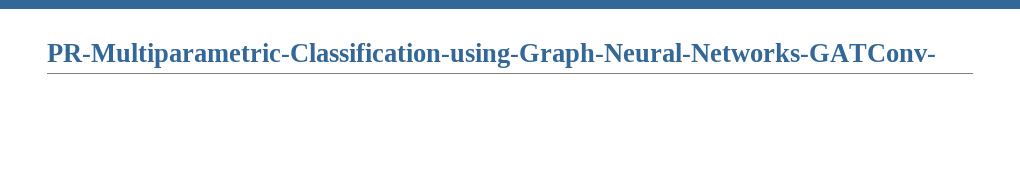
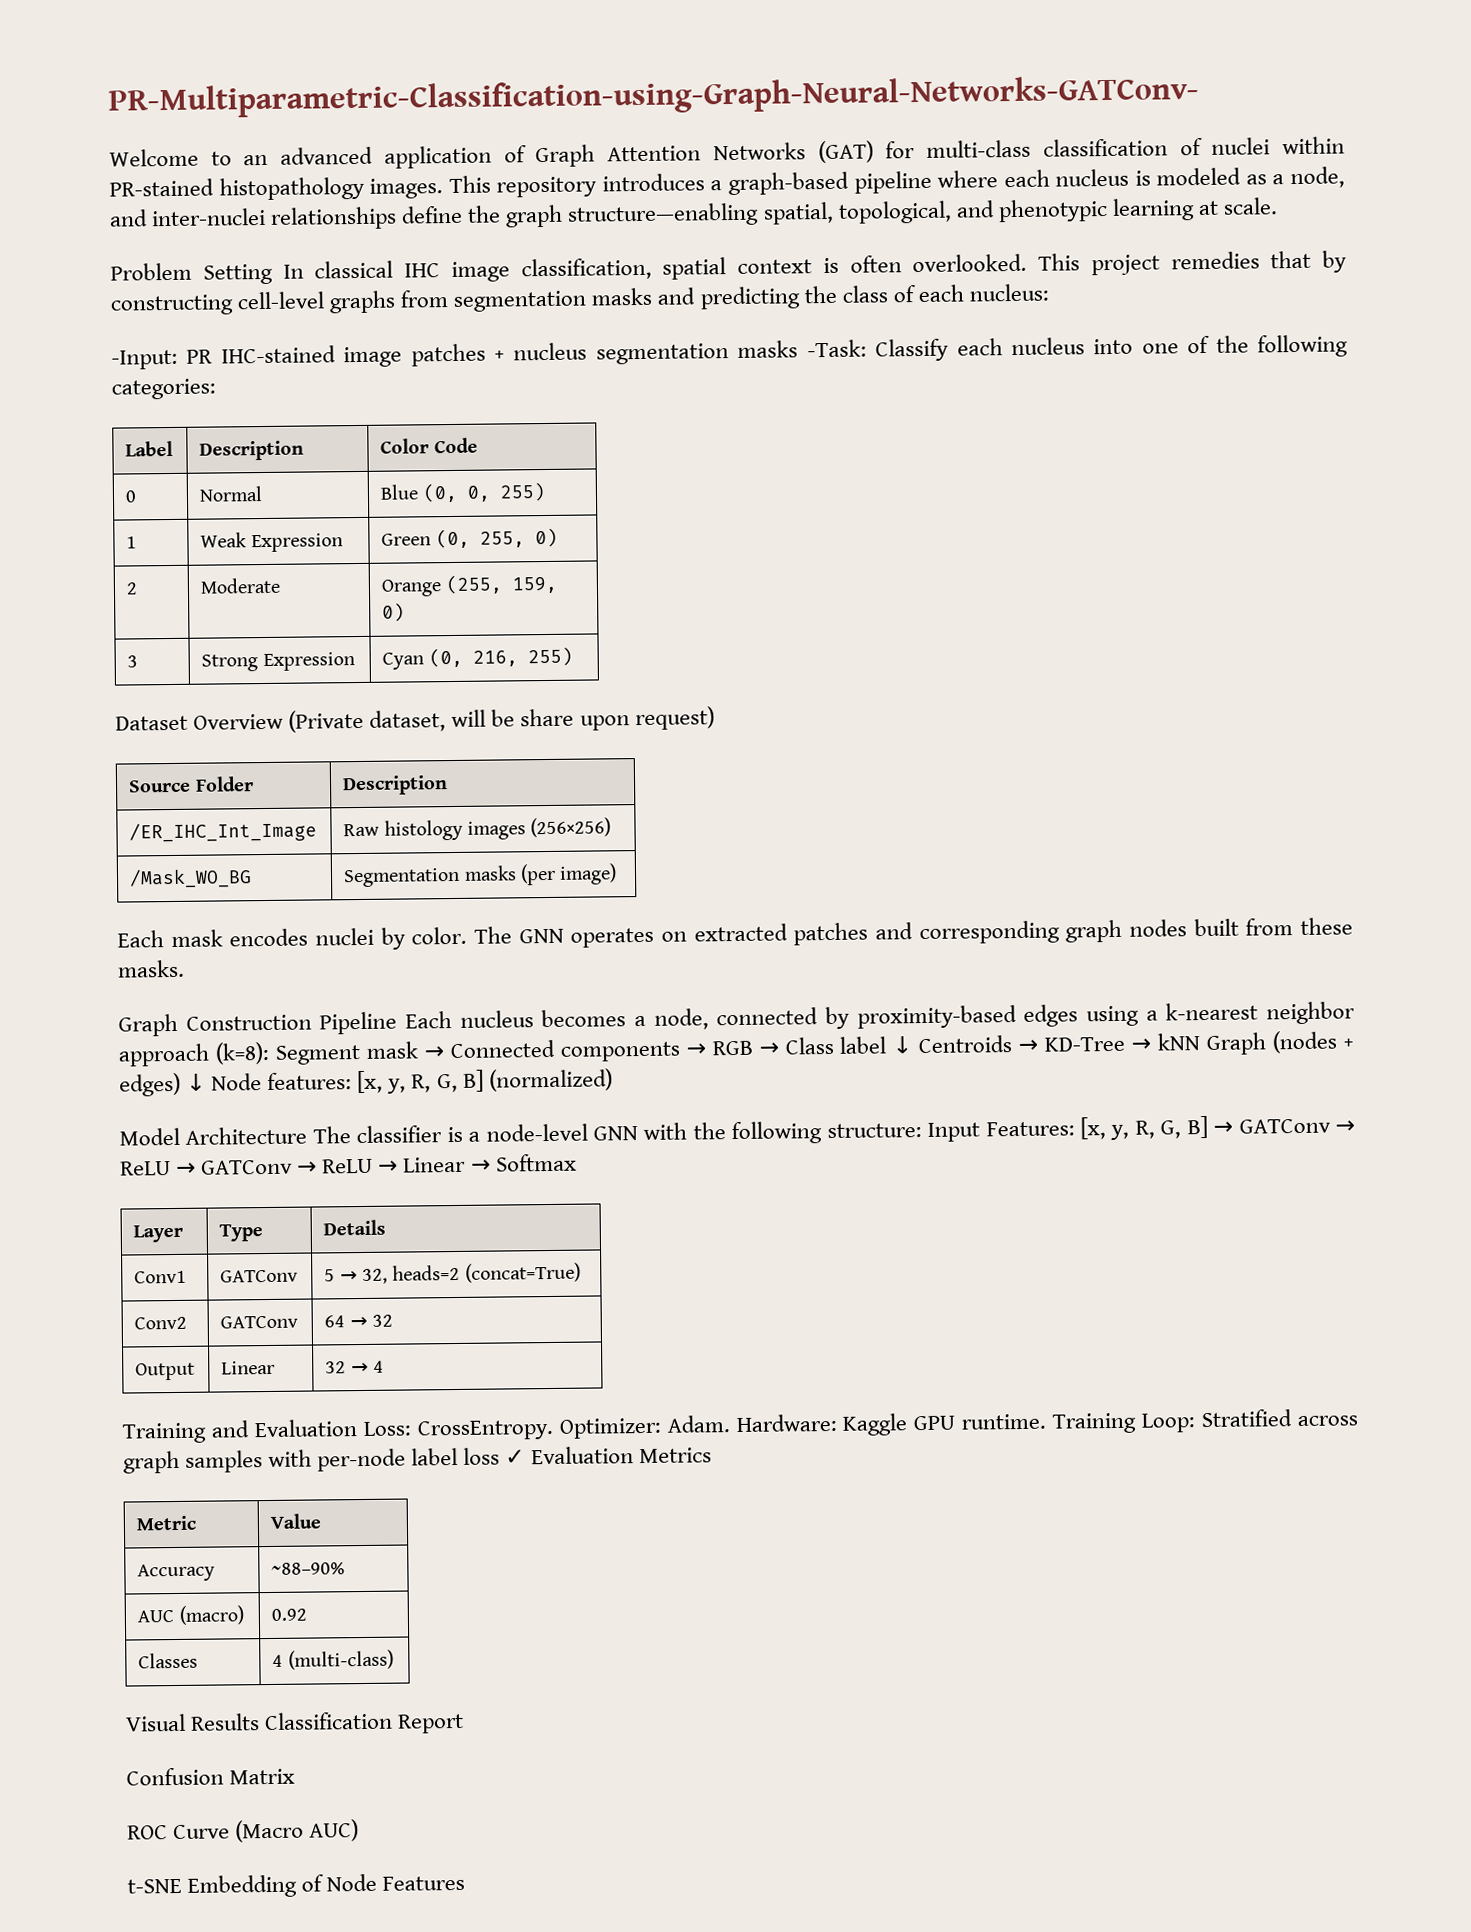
(936, 55) none -> [109,136,1346,169] [109,166,1345,201] [109,197,1278,230] [110,250,1347,285] [110,283,1049,316] [111,334,1348,370] [111,378,216,400] [125,440,174,457] [199,440,305,461] [380,437,478,454] [125,490,138,503] [199,486,264,502] [380,482,546,503] [126,536,138,549] [200,532,343,553] [381,527,558,549] [126,582,139,595] [200,577,282,594] [381,574,558,597] [382,602,406,622] [127,655,139,668] [201,652,355,672] [382,646,573,670] [115,706,715,733] [128,776,254,793] [342,775,449,796] [129,821,318,843] [343,817,612,841] [129,868,253,889] [343,863,618,888] [117,917,1353,950] [117,959,185,978] [118,1001,1355,1037] [118,1030,1355,1067] [119,1068,613,1097] [119,1115,1355,1146] [120,1153,577,1176] [133,1224,184,1243] [219,1224,264,1242] [323,1219,387,1236] [134,1270,188,1284] [220,1269,299,1283] [324,1262,581,1285] [134,1316,188,1330] [220,1315,299,1329] [324,1314,393,1328] [135,1362,196,1381] [221,1360,276,1375] [325,1360,384,1374] [122,1409,1358,1444] [123,1446,712,1474] [136,1515,197,1531] [270,1513,322,1529] [137,1563,216,1582] [271,1562,346,1575] [137,1605,244,1625] [271,1608,308,1621] [138,1652,199,1669] [272,1649,394,1670] [125,1711,465,1734] [126,1767,296,1786] [127,1819,360,1843] [127,1873,466,1898] // Welcome to an advanced application of Graph Attention Networks (GAT) for multi-class classification of nuclei within PR-stained histopathology images. This repository introduces a graph-based pipeline where each nucleus is modeled as a node, and inter-nuclei relationships define the graph structure—enabling spatial, topological, and phenotypic learning at scale. // Problem Setting In classical IHC image classification, spatial context is often overlooked. This project remedies that by constructing cell-level graphs from segmentation masks and predicting the class of each nucleus: // -Input: PR IHC-stained image patches + nucleus segmentation masks -Task: Classify each nucleus into one of the following categories: // Label | Description | Color Code // 0 | Normal | Blue (0, 0, 255) // 1 | Weak Expression | Green (0, 255, 0) // 2 | Moderate | Orange (255, 159, 0) // 3 | Strong Expression | Cyan (0, 216, 255) // Dataset Overview (Private dataset, will be share upon request) // Source Folder | Description // /ER_IHC_Int_Image | Raw histology images (256×256) // /Mask_WO_BG | Segmentation masks (per image) // Each mask encodes nuclei by color. The GNN operates on extracted patches and corresponding graph nodes built from these masks. // Graph Construction Pipeline Each nucleus becomes a node, connected by proximity-based edges using a k-nearest neighbor approach (k=8): Segment mask → Connected components → RGB → Class label ↓ Centroids → KD-Tree → kNN Graph (nodes + edges) ↓ Node features: [x, y, R, G, B] (normalized) // Model Architecture The classifier is a node-level GNN with the following structure: Input Features: [x, y, R, G, B] → GATConv → ReLU → GATConv → ReLU → Linear → Softmax // Layer | Type | Details // Conv1 | GATConv | 5 → 32, heads=2 (concat=True) // Conv2 | GATConv | 64 → 32 // Output | Linear | 32 → 4 // Training and Evaluation Loss: CrossEntropy. Optimizer: Adam. Hardware: Kaggle GPU runtime. Training Loop: Stratified across graph samples with per-node label loss ✓ Evaluation Metrics // Metric | Value // Accuracy | ~88–90% // AUC (macro) | 0.92 // Classes | 4 (multi-class) // Visual Results Classification Report // Confusion Matrix // ROC Curve (Macro AUC) // t-SNE Embedding of Node Features

